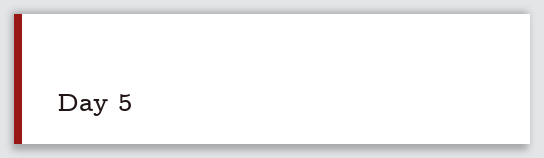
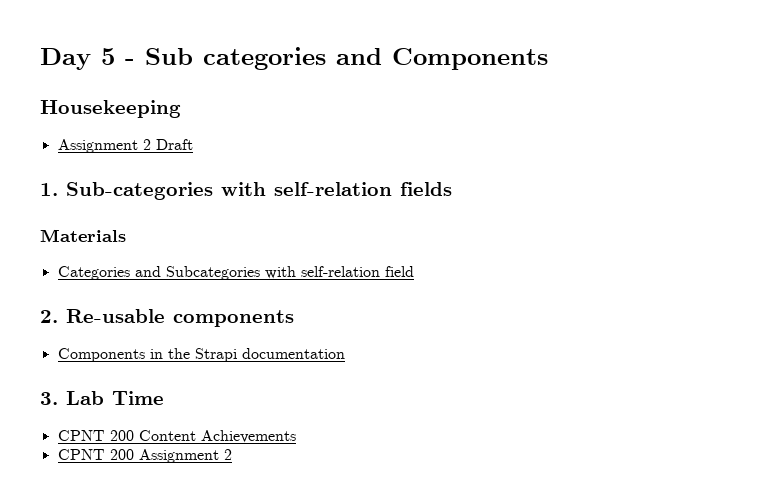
(132, 102) none -> [125,47,548,70] [40,100,181,118] [57,139,193,153] [40,182,452,200] [40,229,126,242] [57,266,414,280] [40,309,294,327] [57,348,345,362] [40,391,164,405] [57,430,296,443] [57,449,232,463] - Sub categories and Components // Housekeeping // Assignment 2 Draft // 1. Sub-categories with self-relation fields // Materials // Categories and Subcategories with self-relation field // 2. Re-usable components // Components in the Strapi documentation // 3. Lab Time // CPNT 200 Content Achievements // CPNT 200 Assignment 2

